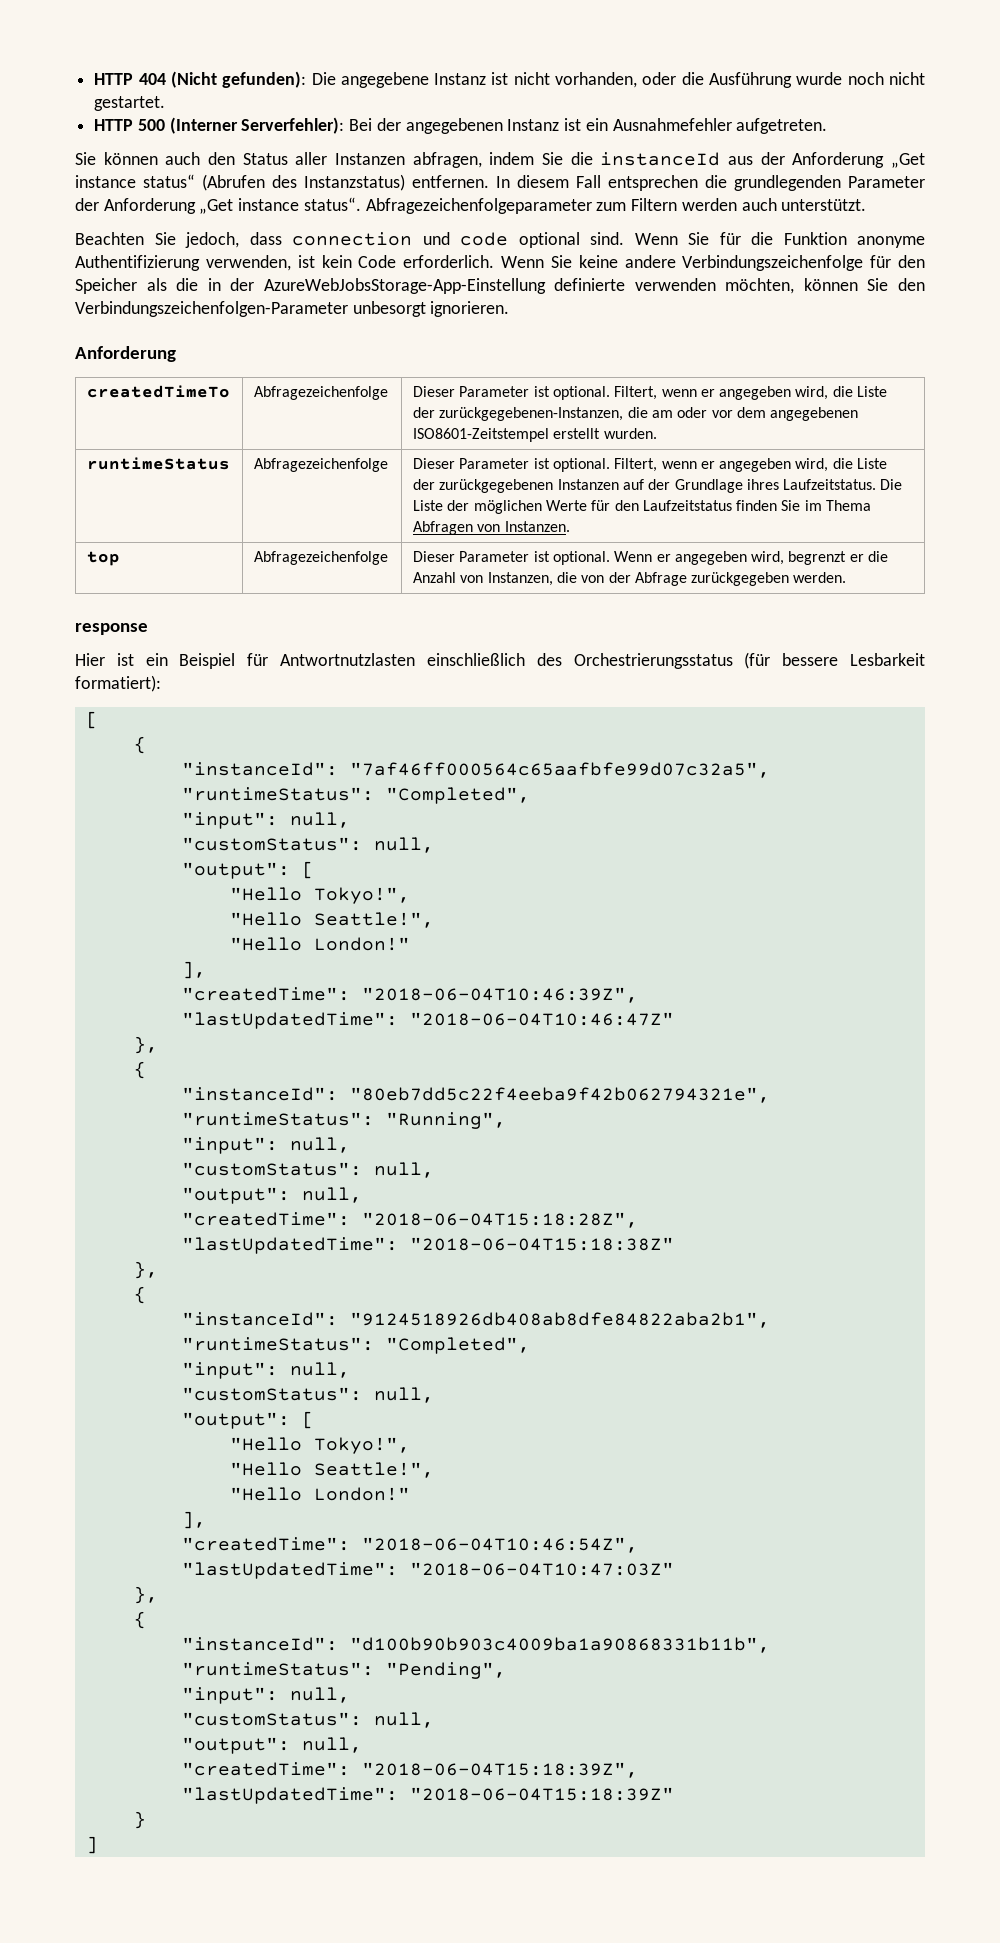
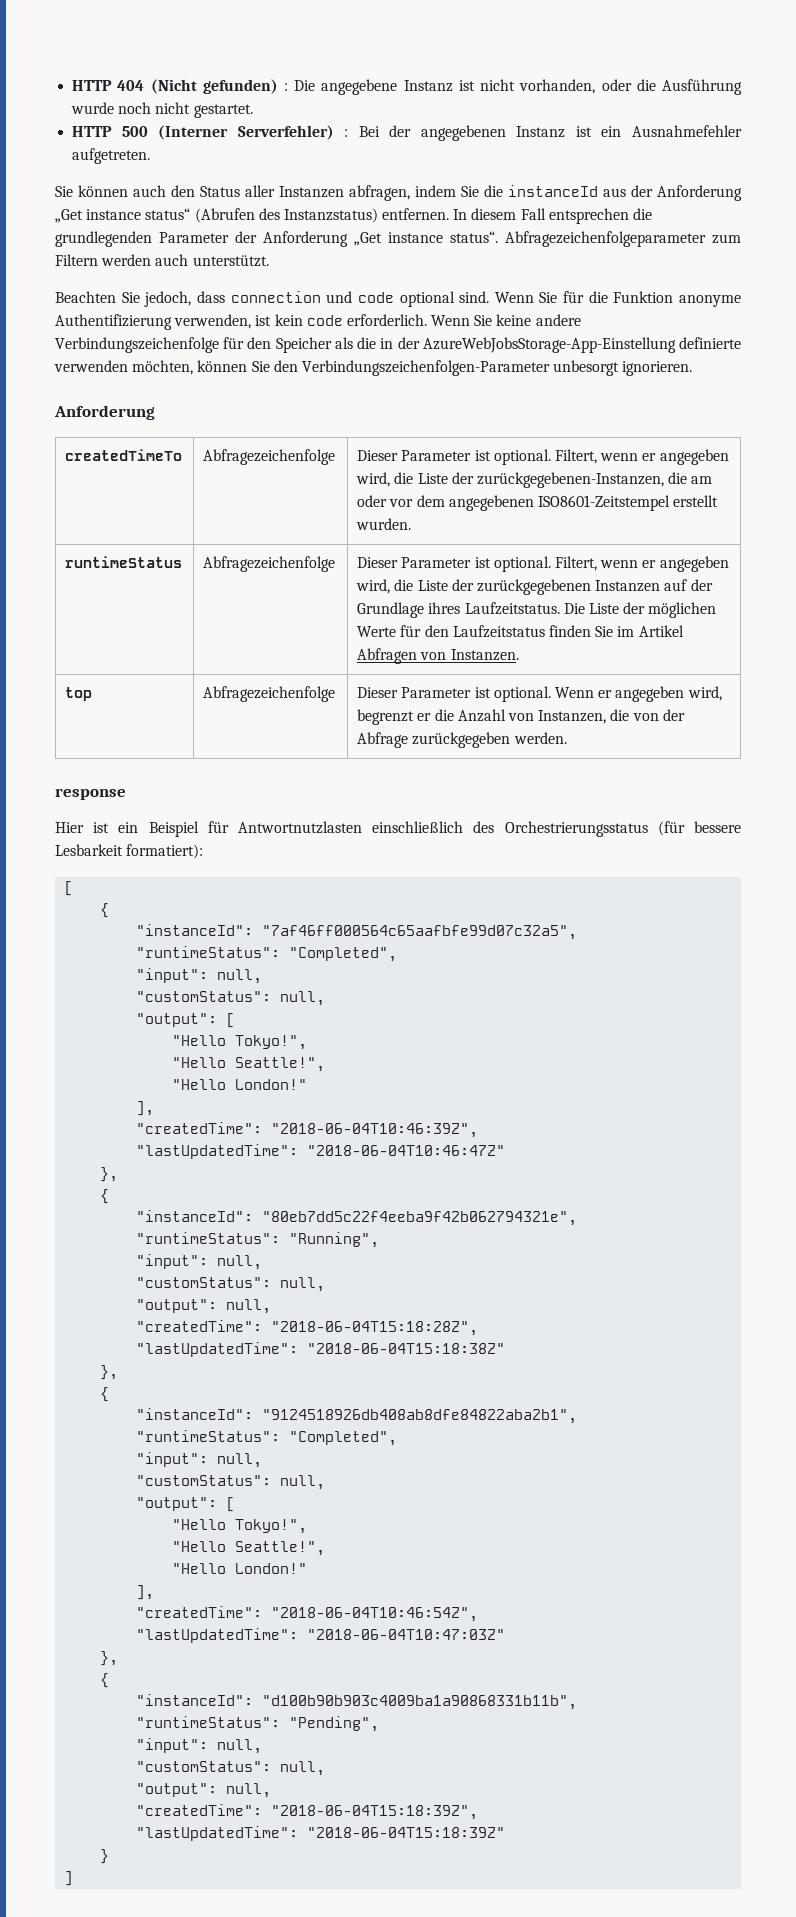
[222,71,307,88] gefunden): -> [202,79,288,94] gefunden) :
[241,117,345,134] Serverfehler): -> [237,125,349,140] Serverfehler) :
[358,255,397,268] Code -> [306,315,343,326] code
[826,500,872,511] Thema -> [638,625,684,637] Artikel

